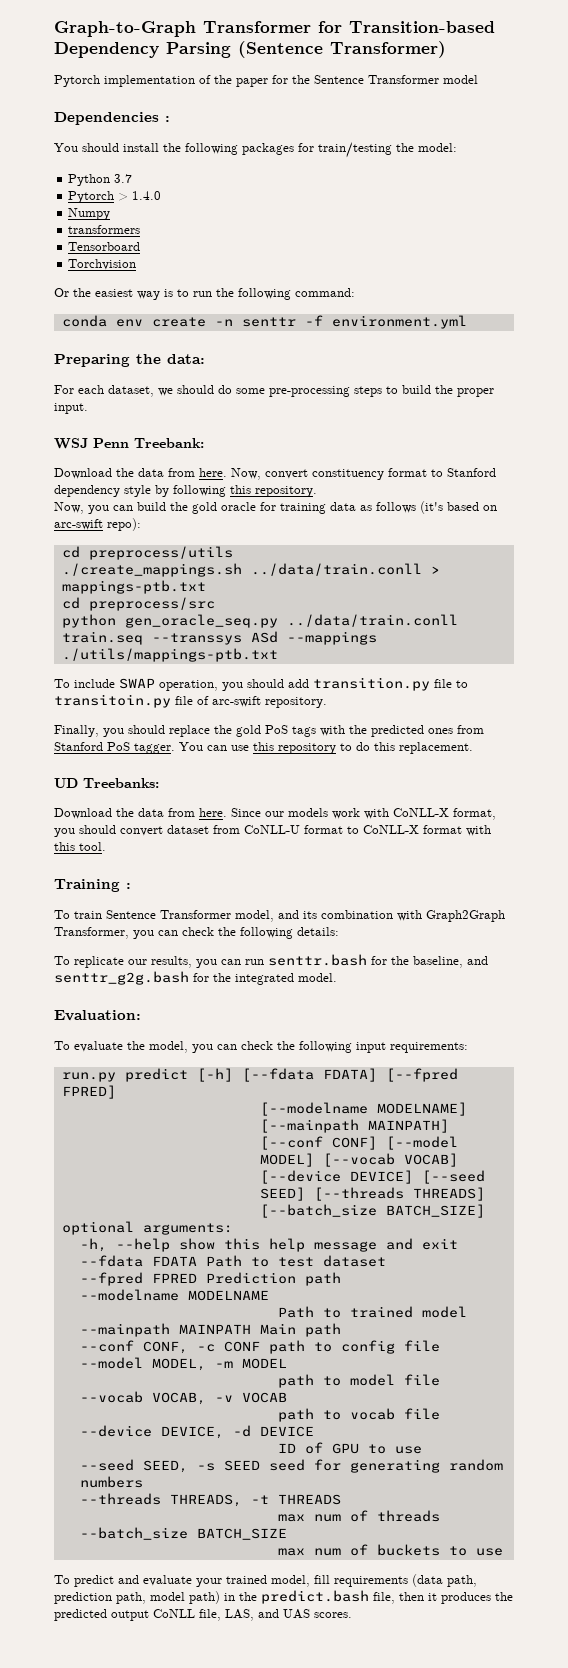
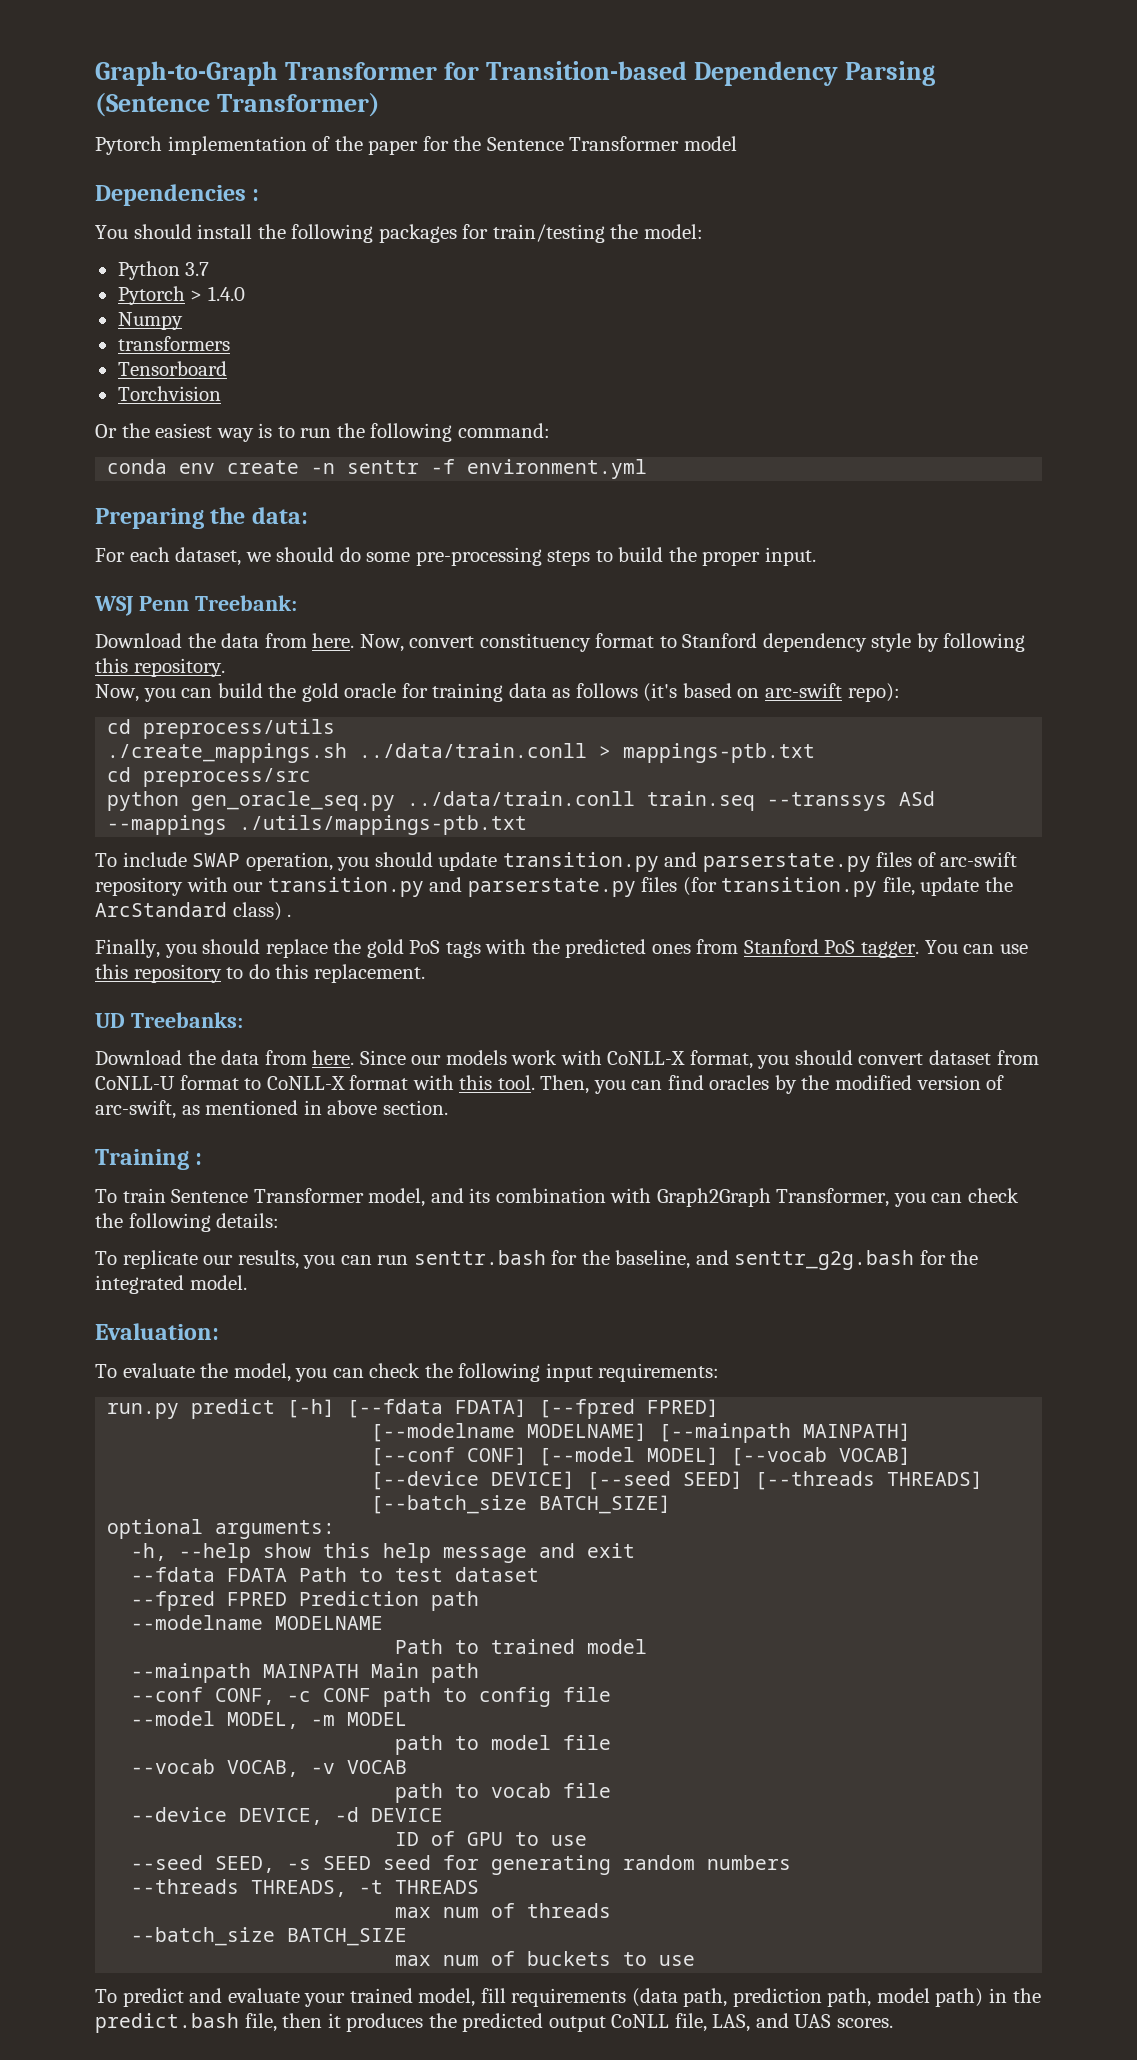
[288,677,468,691] [54,694,327,708] add transition.py file to transitoin.py file of arc-swift repository. -> [438,852,1018,872] [95,877,1013,897] [95,902,292,921] update transition.py and parserstate.py files of arc-swift repository with our transition.py and parserstate.py files (for transition.py file, update the ArcStandard class) .
(106, 846) none -> [540,1075,1005,1094] [95,1100,448,1119] Then, you can find oracles by the modified version of arc-swift, as mentioned in above section.

